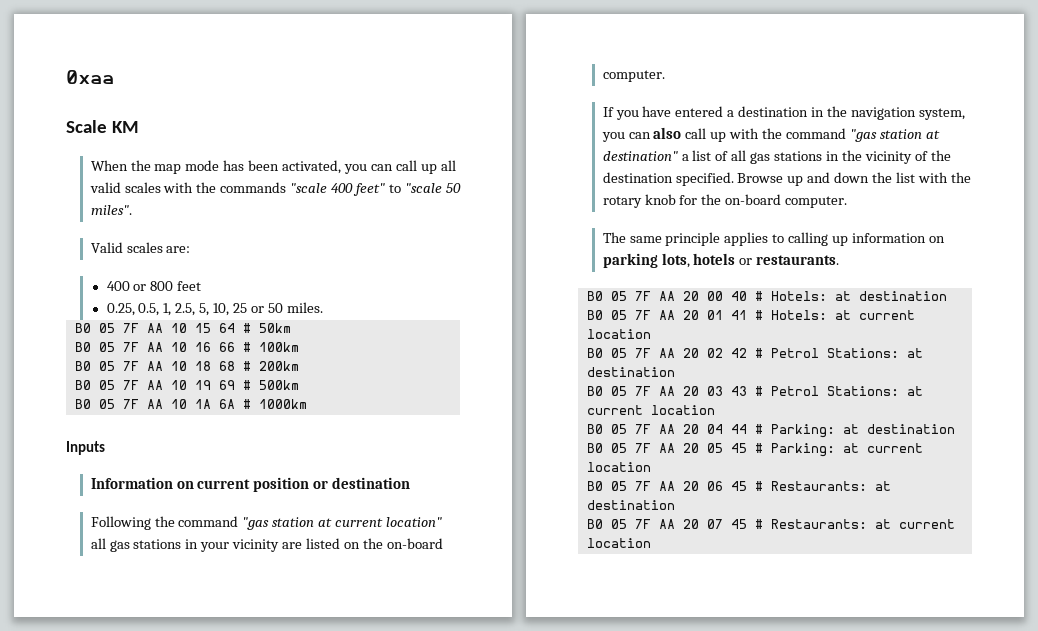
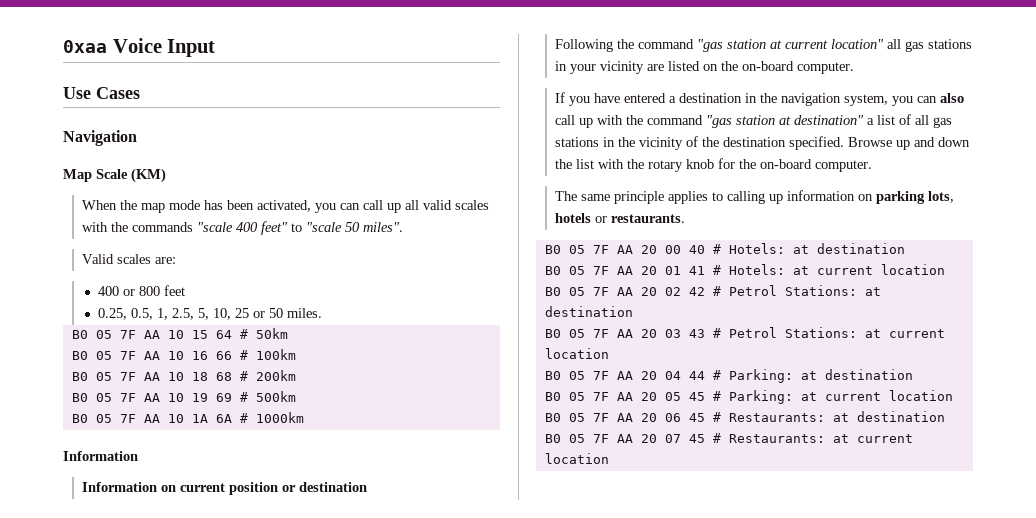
[66,120,140,133] // Scale KM -> [112,38,216,57] [63,87,140,99] [63,130,137,146] [63,168,166,183] Voice Input // Use Cases // Navigation // Map Scale (KM)
[66,441,105,455] Inputs -> [63,451,138,461] Information

